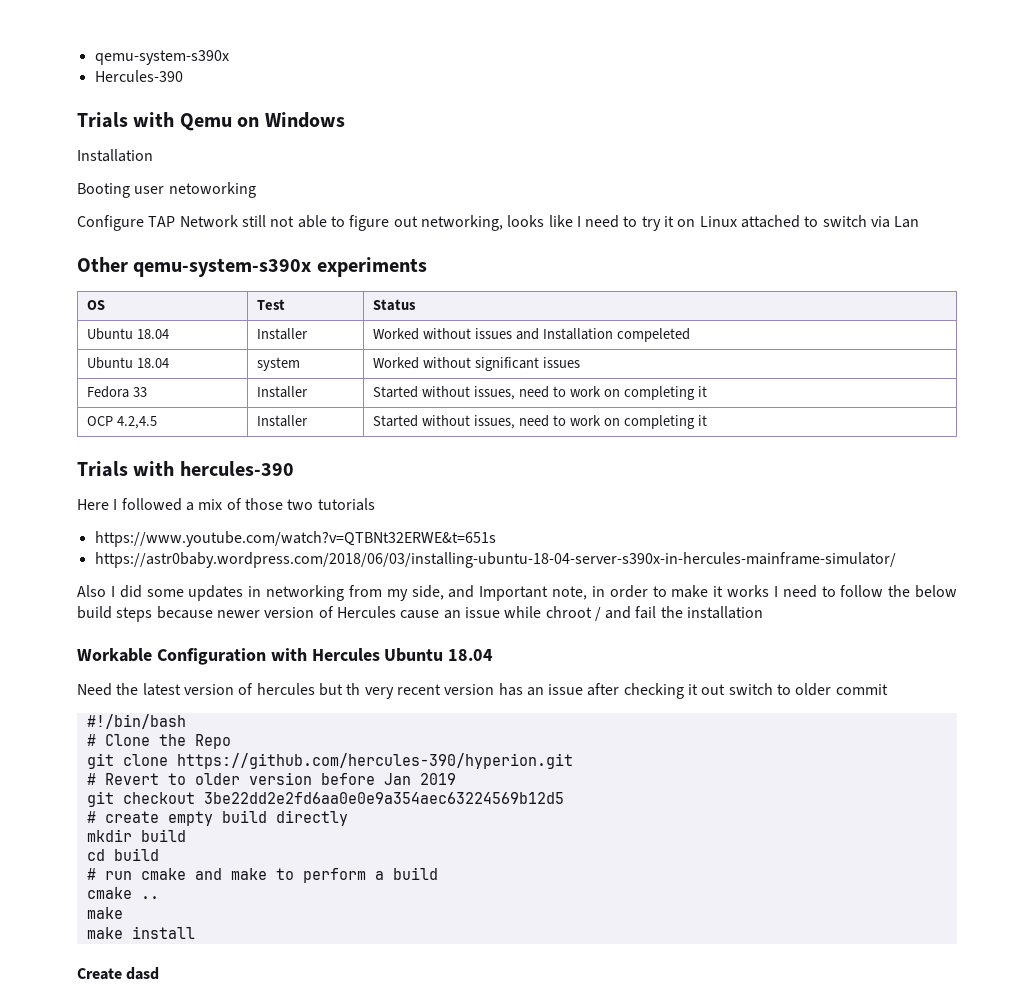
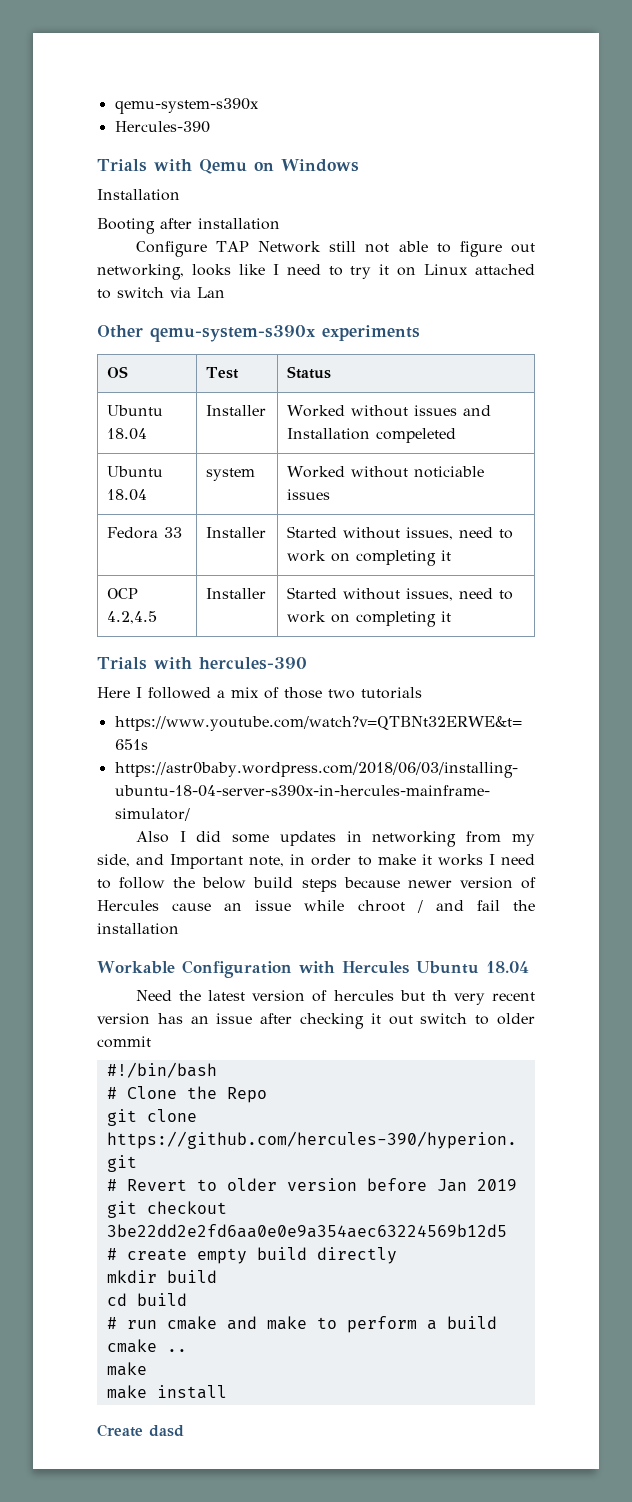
[134,182,256,198] user netoworking -> [160,218,280,230] after installation
[475,357,540,371] significant -> [414,466,485,478] noticiable

